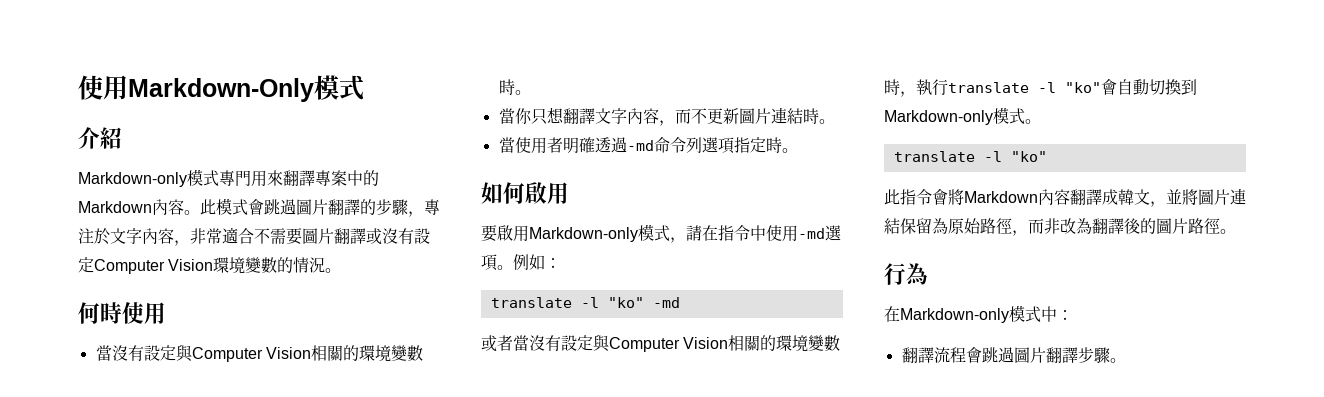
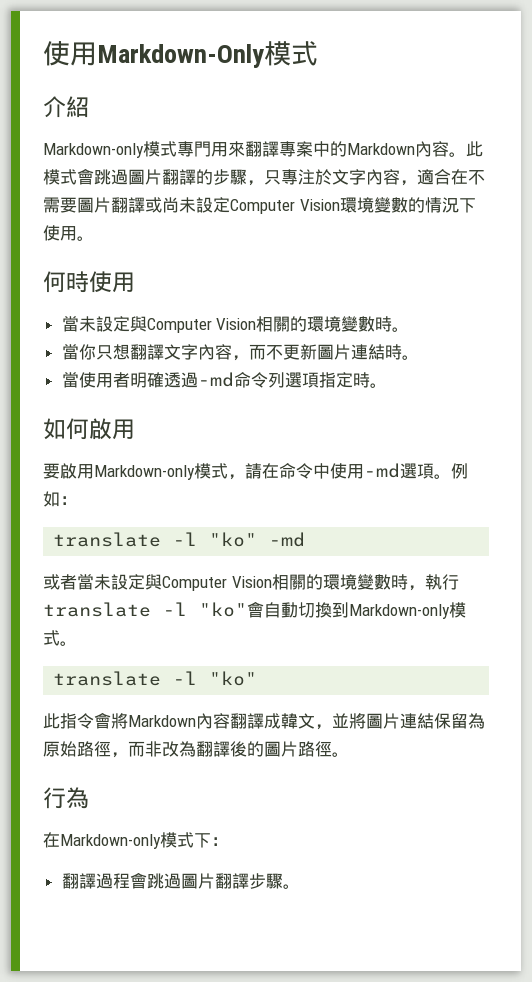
(424, 214) none -> [264,170,281,185] 只
[190,227,254,244] 非常適合 -> [417,169,468,185] 適合在
[382,228,414,244] 沒有 -> [162,197,196,213] 尚未
(326, 265) none -> [458,198,476,213] [43,225,77,241] 下使用
[111,345,144,361] 沒有 -> [78,316,96,332] 未
[718,225,734,241] 指 -> [279,463,296,479] 命
[529,335,561,351] 沒有 -> [94,574,111,590] 未
[1041,306,1057,322] 中 -> [194,833,211,848] 下
[933,347,950,363] 流 -> [95,873,113,889] 過

